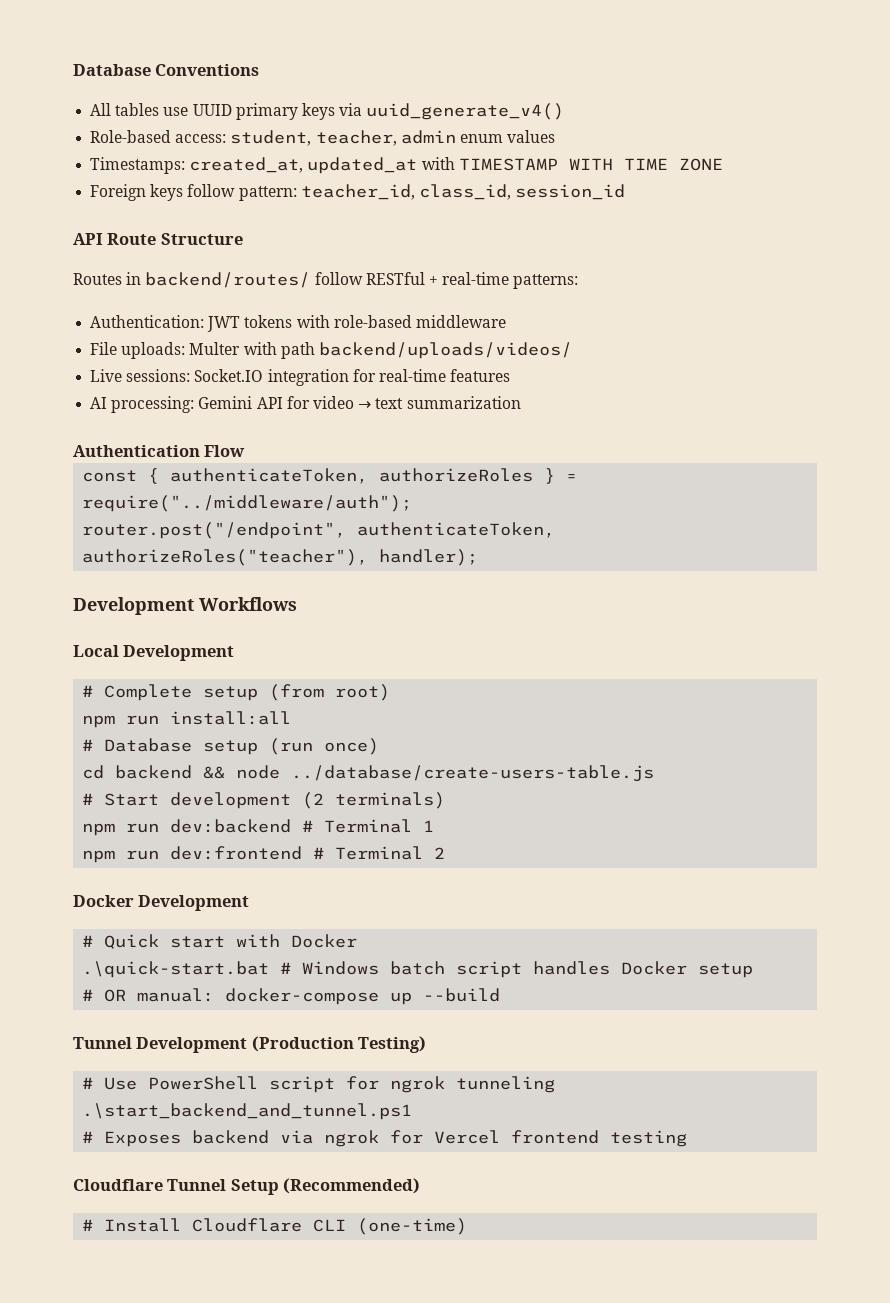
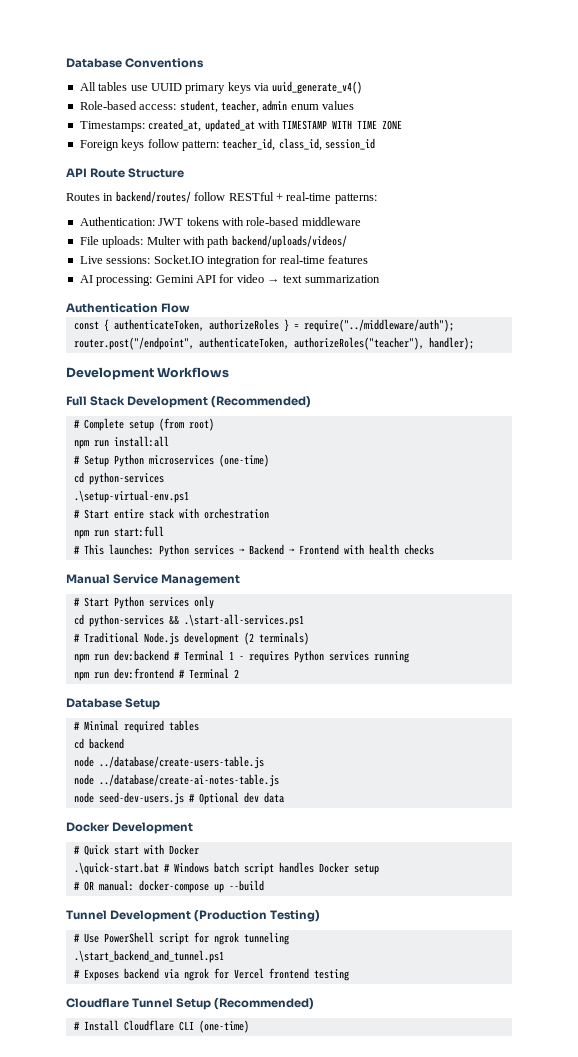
[73,645,235,661] Local Development -> [66,396,312,408] Full Stack Development (Recommended)
[104,738,380,755] [82,765,655,782] [82,793,160,806] Database setup (run once) // cd backend && node ../database/create-users-table.js // # Start -> [83,454,269,467] [73,472,164,485] [73,490,189,503] [73,508,269,519] [73,526,164,539] [73,544,434,557] [66,574,241,586] [73,596,214,609] [73,614,304,627] [73,632,179,645] Setup Python microservices (one-time) // cd python-services // .\setup-virtual-env.ps1 // # Start entire stack with orchestration // npm run start:full // # This launches: Python services → Backend → Frontend with health checks // Manual Service Management // # Start Python services only // cd python-services && .\start-all-services.ps1 // # Traditional Node.js
(435, 826) none -> [238,650,409,663] - requires Python services running
(446, 853) none -> [66,698,161,710] [73,720,199,733] [73,738,124,749] [73,756,264,769] [73,774,279,787] [73,792,284,805] // Database Setup // # Minimal required tables // cd backend // node ../database/create-users-table.js // node ../database/create-ai-notes-table.js // node seed-dev-users.js # Optional dev data

